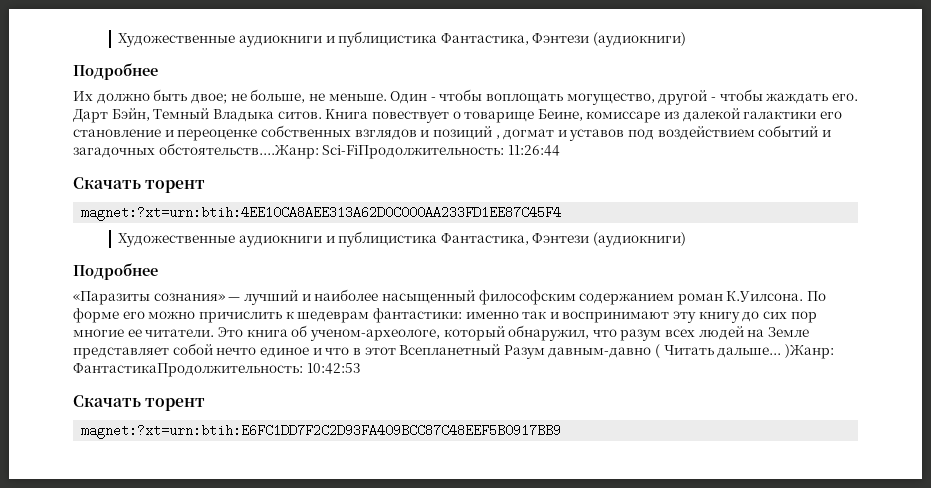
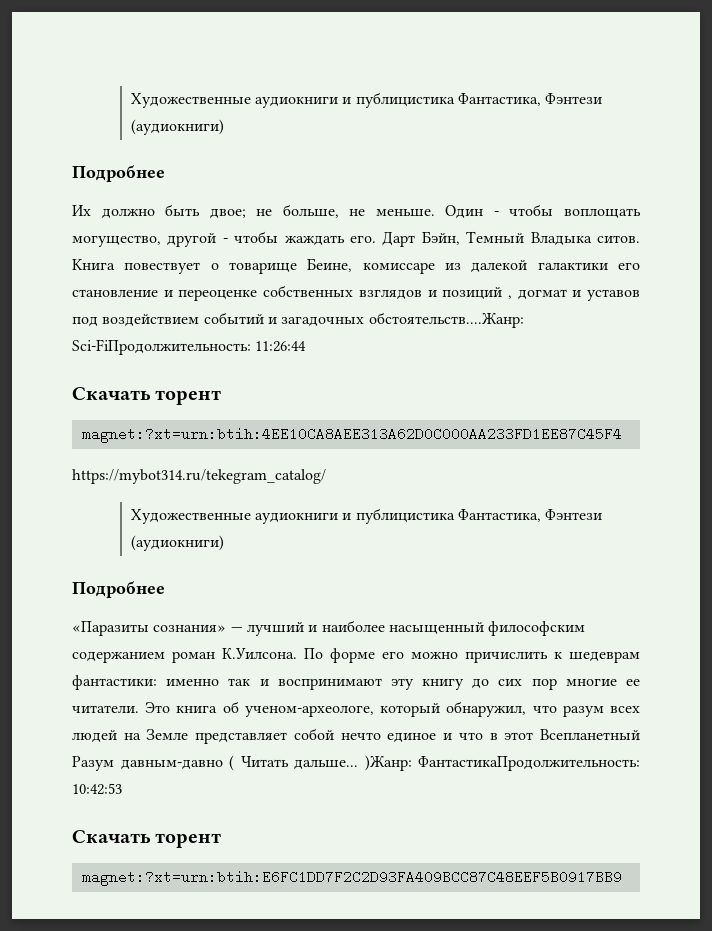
(562, 213) none -> [72,469,326,484] // https://mybot314.ru/tekegram_catalog/

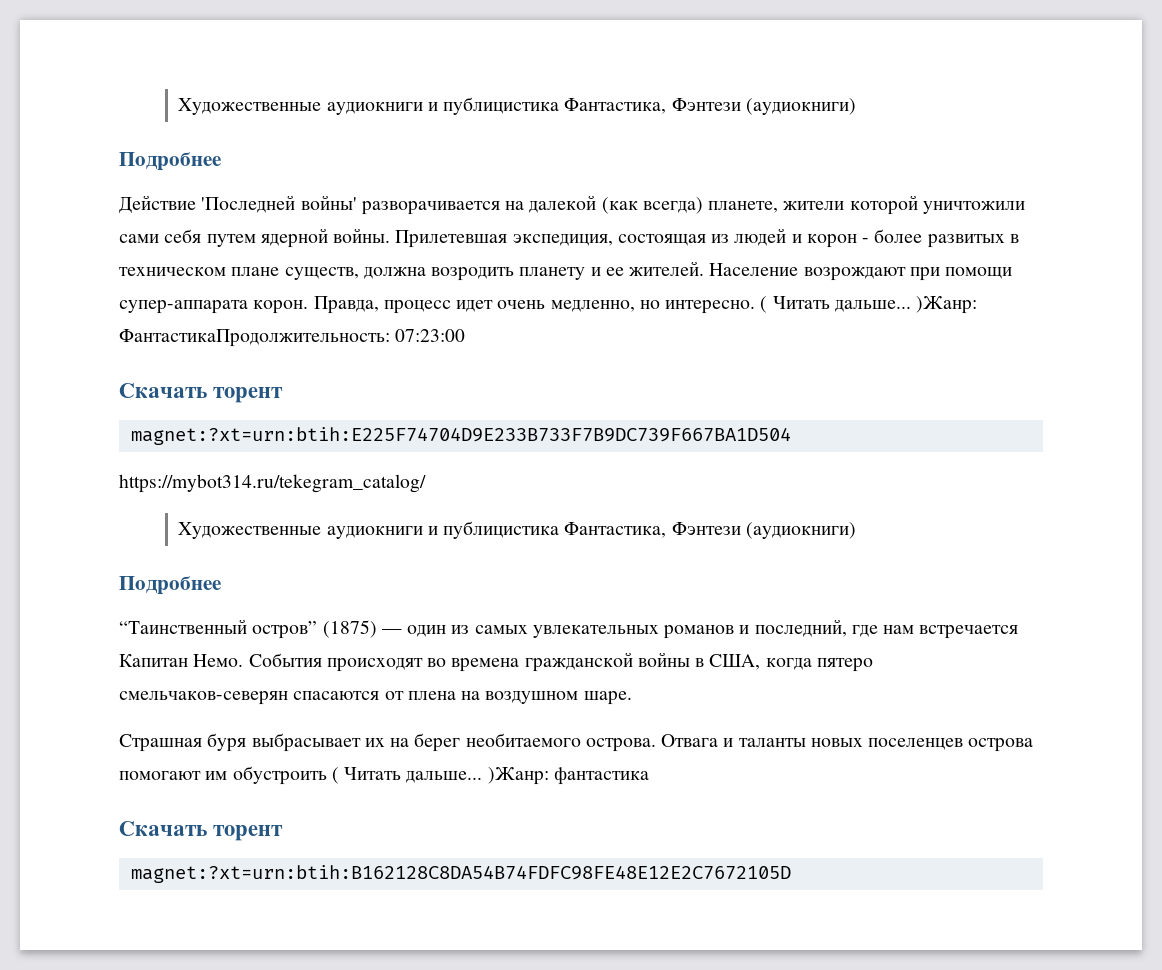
[130,92,603,108] [130,119,224,135] [72,165,165,182] [72,204,642,219] [72,231,640,247] [72,258,640,274] [72,285,640,301] [72,312,524,328] [72,339,307,355] [72,387,222,405] [81,427,622,443] Художественные аудиокниги и публицистика Фантастика, Фэнтези (аудиокниги) // Подробнее // Их должно быть двое; не больше, не меньше. Один - чтобы воплощать могущество, другой - чтобы жаждать его. Дарт Бэйн, Темный Владыка ситов. Kнига повествует о товарище Беине, комиссарe из далекой галактики его становление и переоценке собственных взглядов и позиций , догмат и уставов под воздействием событий и загадочных обстоятельств....Жанр: Sci-FiПродолжительность: 11:26:44 // Скачать торент // magnet:?xt=urn:btih:4EE10CA8AEE313A62D0C000AA233FD1EE87C45F4 -> [178,97,856,115] [119,152,221,171] [119,195,1025,215] [119,228,1019,248] [119,261,1013,281] [119,296,978,314] [119,329,466,347] [119,383,284,403] [130,427,791,445] Художественные аудиокниги и публицистика Фантастика, Фэнтези (аудиокниги) // Подробнее // Действие 'Последней войны' разворачивается на далекой (как всегда) планете, жители которой уничтожили сами себя путем ядерной войны. Прилетевшая экспедиция, состоящая из людей и корон - более развитых в техническом плане существ, должна возродить планету и ее жителей. Население возрождают при помощи супер-аппарата корон. Правда, процесс идет очень медленно, но интересно. ( Читать дальше... )Жанр: ФантастикаПродолжительность: 07:23:00 // Скачать торент // magnet:?xt=urn:btih:E225F74704D9E233B733F7B9DC739F667BA1D504
[72,620,586,636] [72,648,640,663] [72,675,640,690] [72,701,640,717] [72,728,641,744] [72,755,640,771] [72,783,122,795] [72,830,222,848] [81,870,622,886] «Паразиты сознания» — лучший и наиболее насыщенный философским содержанием роман К.Уилсона. По форме его можно причислить к шедеврам фантастики: именно так и воспринимают эту книгу до сих пор многие ее читатели. Это книга об ученом-археологе, который обнаружил, что разум всех людей на Земле представляет собой нечто единое и что в этот Всепланетный Разум давным-давно ( Читать дальше... )Жанр: ФантастикаПродолжительность: 10:42:53 // Скачать торент // magnet:?xt=urn:btih:E6FC1DD7F2C2D93FA409BCC87C48EEF5B0917BB9 -> [119,619,1019,639] [119,652,873,672] [119,691,632,705] [119,733,1034,752] [119,766,649,785] [119,821,284,841] [130,865,791,883] “Таинственный остров” (1875) — один из самых увлекательных романов и последний, где нам встречается Капитан Немо. События происходят во времена гражданской войны в США, когда пятеро смельчаков-северян спасаются от плена на воздушном шаре. // Страшная буря выбрасывает их на берег необитаемого острова. Отвага и таланты новых поселенцев острова помогают им обустроить ( Читать дальше... )Жанр: фантастика // Скачать торент // magnet:?xt=urn:btih:B162128C8DA54B74FDFC98FE48E12E2C7672105D

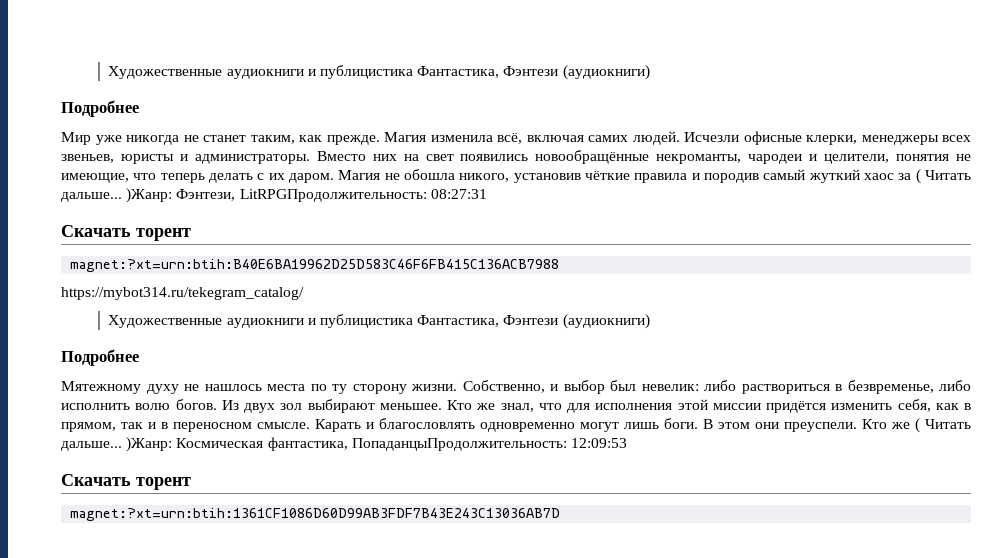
[178,97,856,115] [119,152,221,171] [119,195,1025,215] [119,228,1019,248] [119,261,1013,281] [119,296,978,314] [119,329,466,347] [119,383,284,403] [130,427,791,445] Художественные аудиокниги и публицистика Фантастика, Фэнтези (аудиокниги) // Подробнее // Действие 'Последней войны' разворачивается на далекой (как всегда) планете, жители которой уничтожили сами себя путем ядерной войны. Прилетевшая экспедиция, состоящая из людей и корон - более развитых в техническом плане существ, должна возродить планету и ее жителей. Население возрождают при помощи супер-аппарата корон. Правда, процесс идет очень медленно, но интересно. ( Читать дальше... )Жанр: ФантастикаПродолжительность: 07:23:00 // Скачать торент // magnet:?xt=urn:btih:E225F74704D9E233B733F7B9DC739F667BA1D504 -> [108,65,650,80] [61,100,139,117] [61,131,971,145] [61,150,971,164] [61,169,972,184] [61,188,487,203] [61,225,191,241] [70,259,560,272] Художественные аудиокниги и публицистика Фантастика, Фэнтези (аудиокниги) // Подробнее // Мир уже никогда не станет таким, как прежде. Магия изменила всё, включая самих людей. Исчезли офисные клерки, менеджеры всех звеньев, юристы и администраторы. Вместо них на свет появились новообращённые некроманты, чародеи и целители, понятия не имеющие, что теперь делать с их даром. Магия не обошла никого, установив чёткие правила и породив самый жуткий хаос за ( Читать дальше... )Жанр: Фэнтези, LitRPGПродолжительность: 08:27:31 // Скачать торент // magnet:?xt=urn:btih:B40E6BA19962D25D583C46F6FB415C136ACB7988
[119,619,1019,639] [119,652,873,672] [119,691,632,705] [119,733,1034,752] [119,766,649,785] [119,821,284,841] [130,865,791,883] “Таинственный остров” (1875) — один из самых увлекательных романов и последний, где нам встречается Капитан Немо. События происходят во времена гражданской войны в США, когда пятеро смельчаков-северян спасаются от плена на воздушном шаре. // Страшная буря выбрасывает их на берег необитаемого острова. Отвага и таланты новых поселенцев острова помогают им обустроить ( Читать дальше... )Жанр: фантастика // Скачать торент // magnet:?xt=urn:btih:B162128C8DA54B74FDFC98FE48E12E2C7672105D -> [61,380,971,394] [61,399,971,413] [61,418,971,433] [61,437,627,452] [61,474,191,490] [70,508,561,521] Мятежному духу не нашлось места по ту сторону жизни. Собственно, и выбор был невелик: либо раствориться в безвременье, либо исполнить волю богов. Из двух зол выбирают меньшее. Кто же знал, что для исполнения этой миссии придётся изменить себя, как в прямом, так и в переносном смысле. Карать и благословлять одновременно могут лишь боги. В этом они преуспели. Кто же ( Читать дальше... )Жанр: Космическая фантастика, ПопаданцыПродолжительность: 12:09:53 // Скачать торент // magnet:?xt=urn:btih:1361CF1086D60D99AB3FDF7B43E243C13036AB7D

